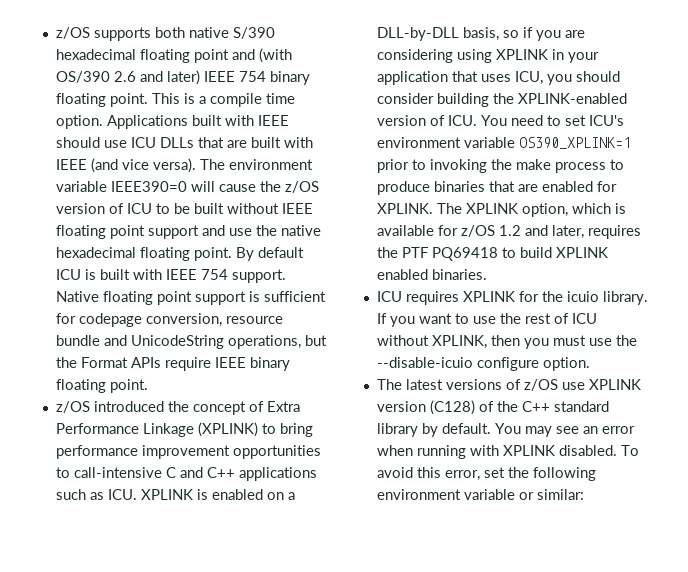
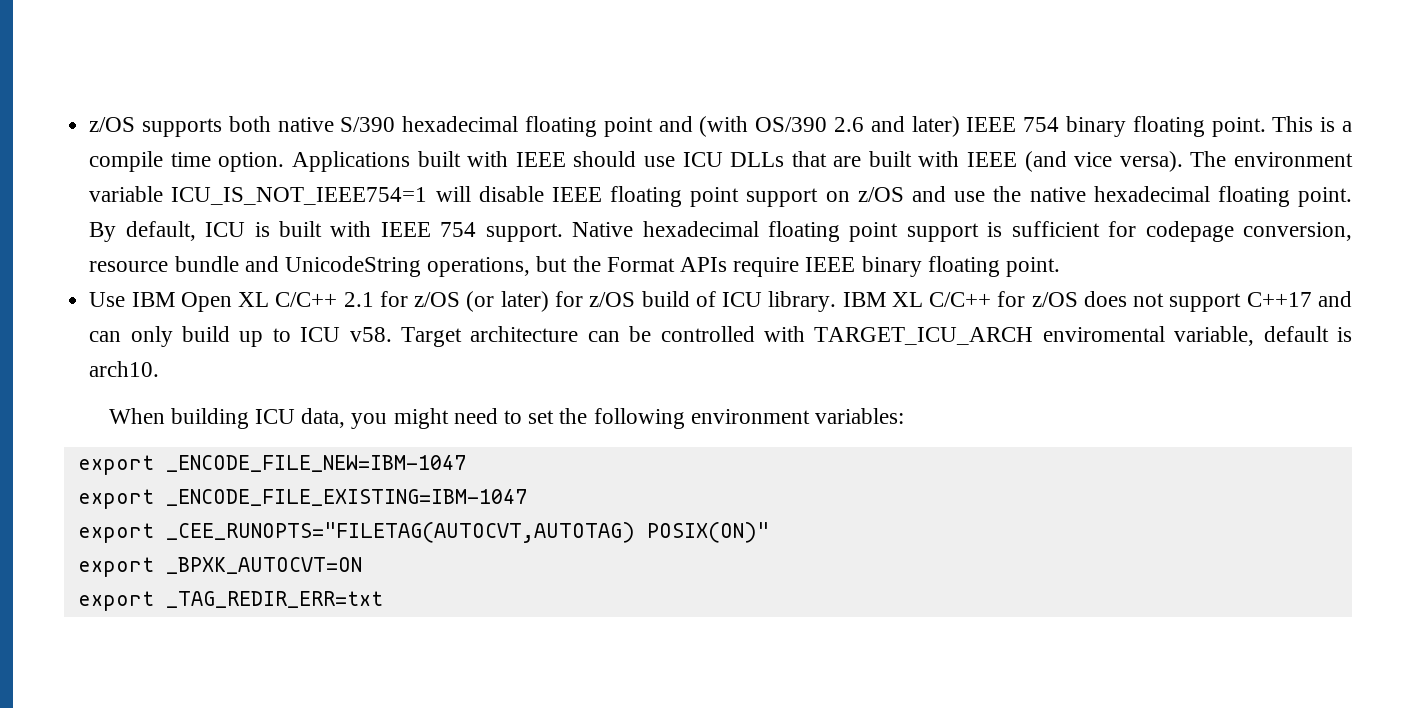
[110,181,319,193] [55,203,279,214] IEEE390=0 will cause the z/OS version of ICU to be built without -> [171,186,544,205] ICU_IS_NOT_IEEE754=1 will disable
(199, 232) none -> [825,187,904,202] on z/OS
[257,247,304,258] default -> [125,221,196,241] default,
(99, 296) none -> [642,221,759,237] hexadecimal
[55,401,300,415] [55,422,313,437] [55,445,321,459] [55,467,317,481] [55,489,295,500] [376,27,585,41] [376,49,599,63] [376,71,620,85] [376,93,627,107] [376,115,624,126] [376,137,631,149] [376,159,624,173] [376,181,617,195] [376,203,626,217] [376,225,641,239] [376,247,608,261] [376,269,487,280] [376,291,648,305] [376,313,597,327] [376,335,637,349] [376,357,590,371] [376,379,641,391] [376,400,609,415] [376,423,635,437] [376,445,639,459] [376,467,596,481] [376,489,584,500] z/OS introduced the concept of Extra Performance Linkage (XPLINK) to bring performance improvement opportunities to call-intensive C and C++ applications such as ICU. XPLINK is enabled on a DLL-by-DLL basis, so if you are considering using XPLINK in your application that uses ICU, you should consider building the XPLINK-enabled version of ICU. You need to set ICU's environment variable OS390_XPLINK=1 prior to invoking the make process to produce binaries that are enabled for XPLINK. The XPLINK option, which is available for z/OS 1.2 and later, requires the PTF PQ69418 to build XPLINK enabled binaries. // ICU requires XPLINK for the icuio library. If you want to use the rest of ICU without XPLINK, then you must use the --disable-icuio configure option. // The latest versions of z/OS use XPLINK version (C128) of the C++ standard library by default. You may see an error when running with XPLINK disabled. To avoid this error, set the following environment variable or similar: -> [89,291,1353,312] [89,326,1352,347] [89,361,160,377] [108,408,905,429] [77,455,466,475] [77,489,527,509] [77,522,769,543] [77,557,362,577] [77,591,383,611] Use IBM Open XL C/C++ 2.1 for z/OS (or later) for z/OS build of ICU library. IBM XL C/C++ for z/OS does not support C++17 and can only build up to ICU v58. Target architecture can be controlled with TARGET_ICU_ARCH enviromental variable, default is arch10. // When building ICU data, you might need to set the following environment variables: // export _ENCODE_FILE_NEW=IBM-1047 // export _ENCODE_FILE_EXISTING=IBM-1047 // export _CEE_RUNOPTS="FILETAG(AUTOCVT,AUTOTAG) POSIX(ON)" // export _BPXK_AUTOCVT=ON // export _TAG_REDIR_ERR=txt

